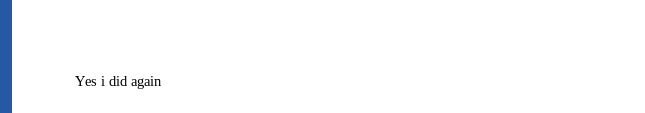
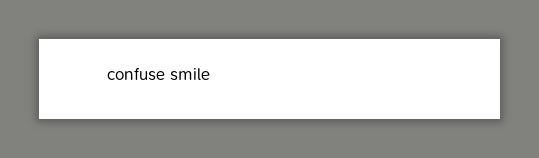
[75,76,162,89] Yes i did again -> [107,67,210,81] confuse smile

